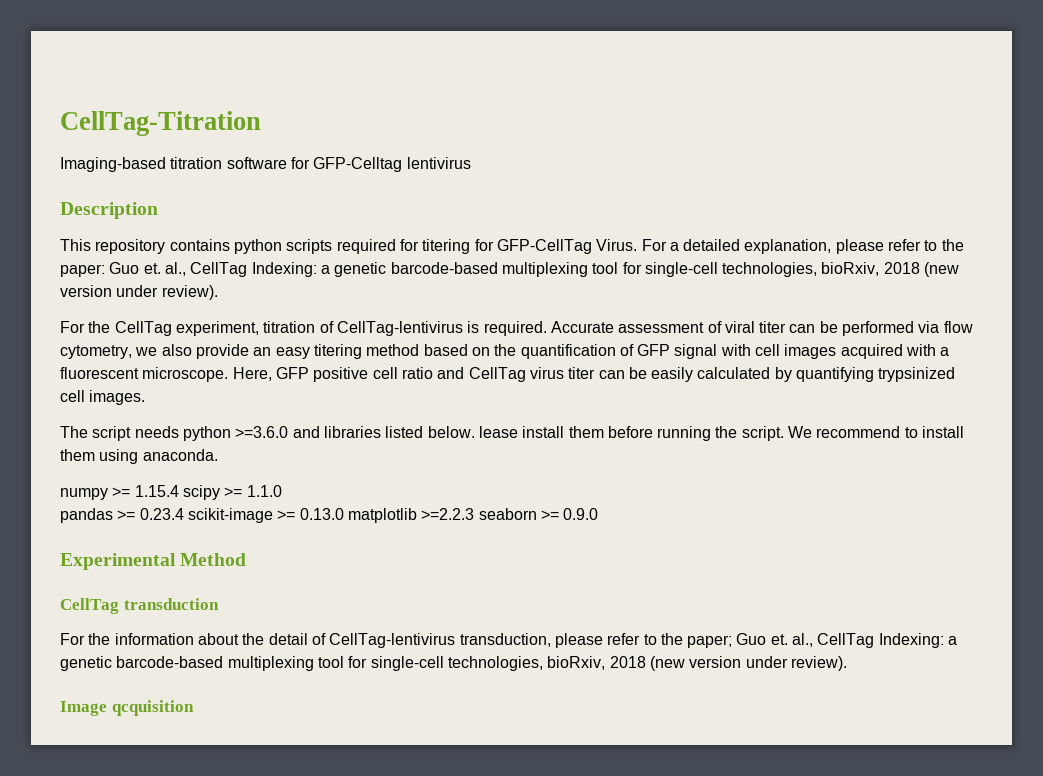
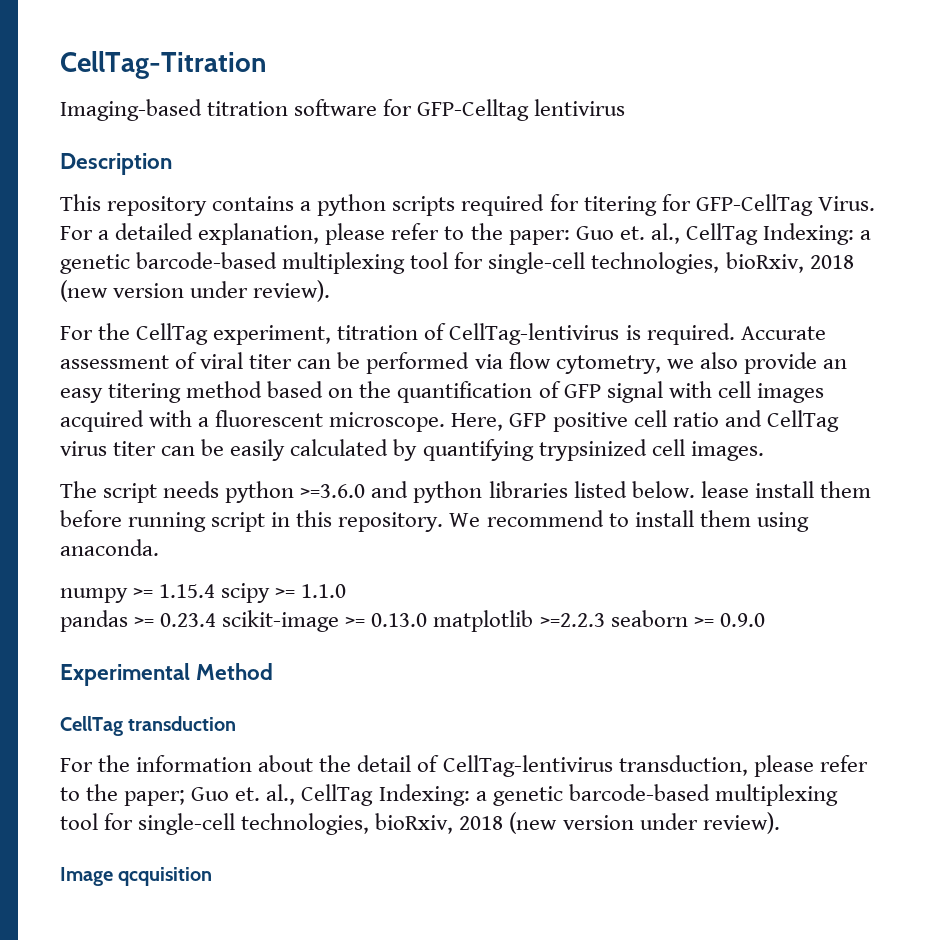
(230, 245) none -> [300,201,312,211] a
(320, 432) none -> [413,481,483,503] python
[715,426,784,441] the script. -> [211,510,444,532] script in this repository.

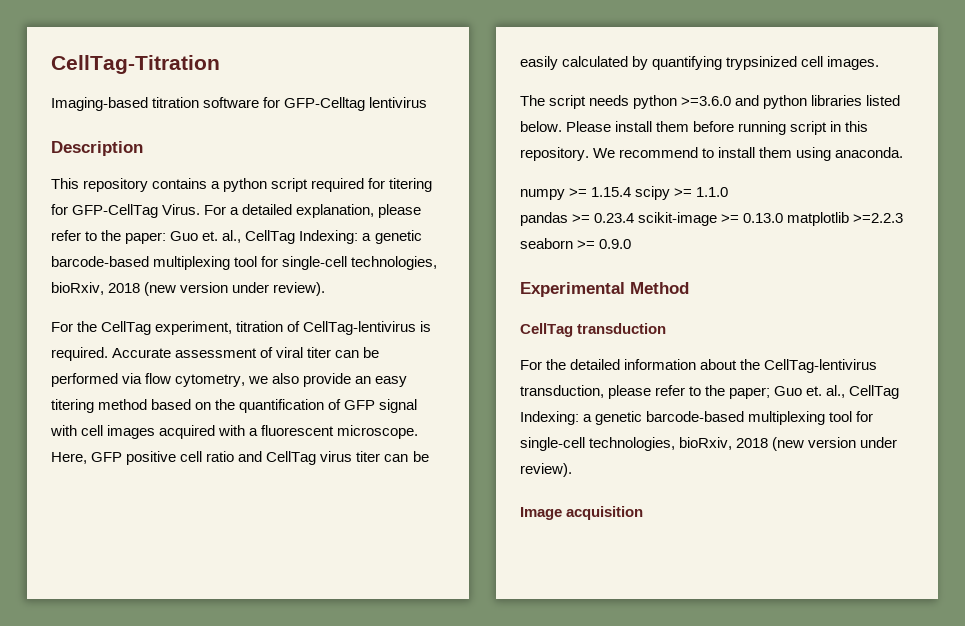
[392,196,456,216] scripts -> [271,178,309,192] script
[700,481,749,498] lease -> [566,121,612,132] Please
(131, 763) none -> [570,359,621,370] detailed
[357,755,440,772] detail of -> (761, 364) none
[118,867,213,886] qcquisition -> [566,506,644,520] acquisition

